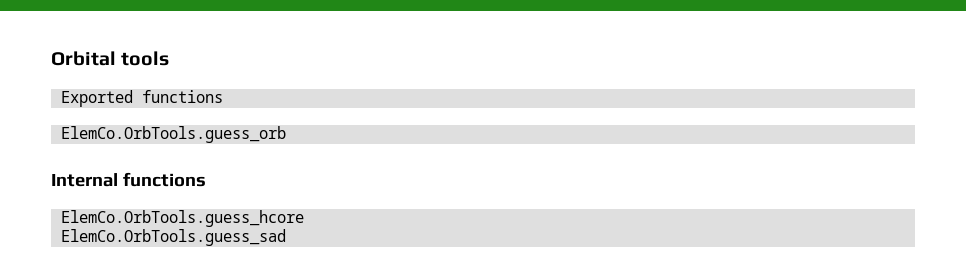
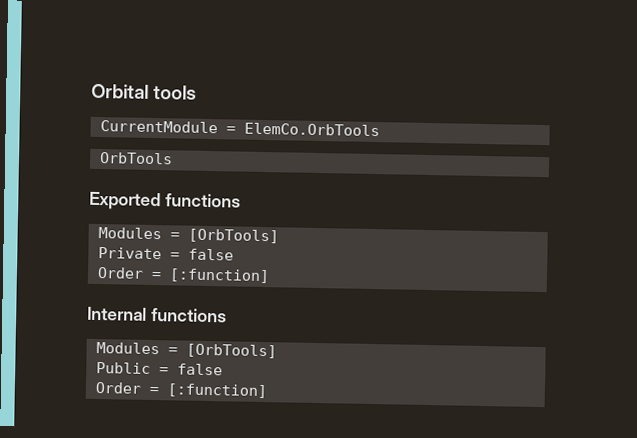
[61,90,224,107] [61,126,287,143] [51,172,206,187] [61,210,305,227] [61,229,287,246] Exported functions // ElemCo.OrbTools.guess_orb // Internal functions // ElemCo.OrbTools.guess_hcore // ElemCo.OrbTools.guess_sad -> [99,120,380,137] [98,152,173,165] [89,191,241,211] [97,226,279,244] [97,246,234,261] [96,266,270,284] [87,306,227,323] [95,341,277,359] [95,361,223,376] [94,381,267,399] CurrentModule = ElemCo.OrbTools // OrbTools // Exported functions // Modules = [OrbTools] // Private = false // Order = [:function] // Internal functions // Modules = [OrbTools] // Public = false // Order = [:function]

